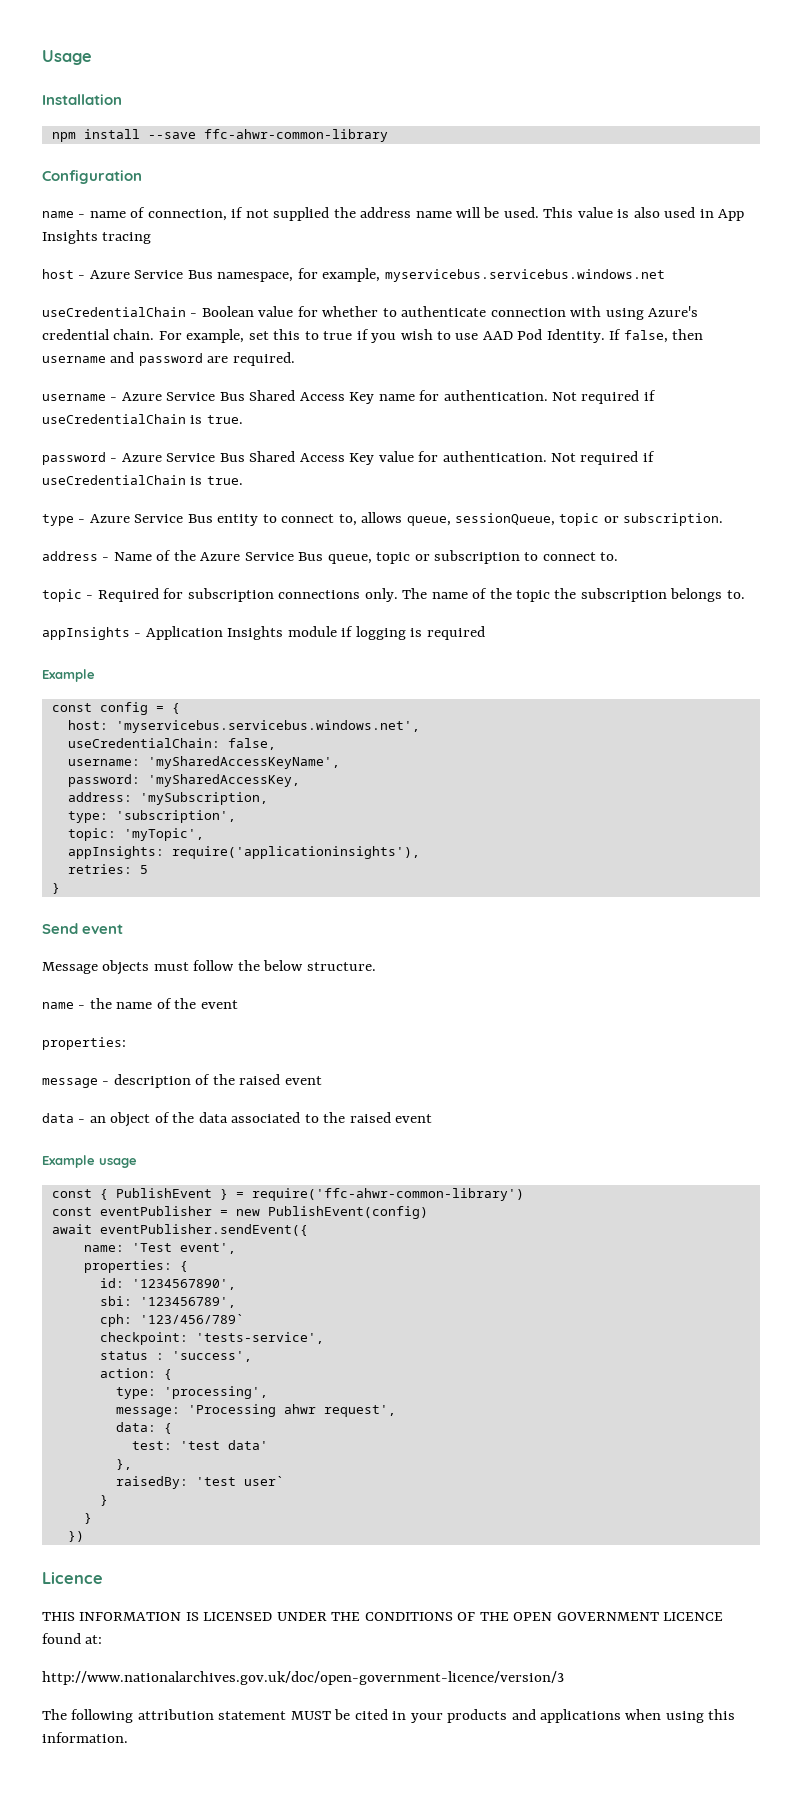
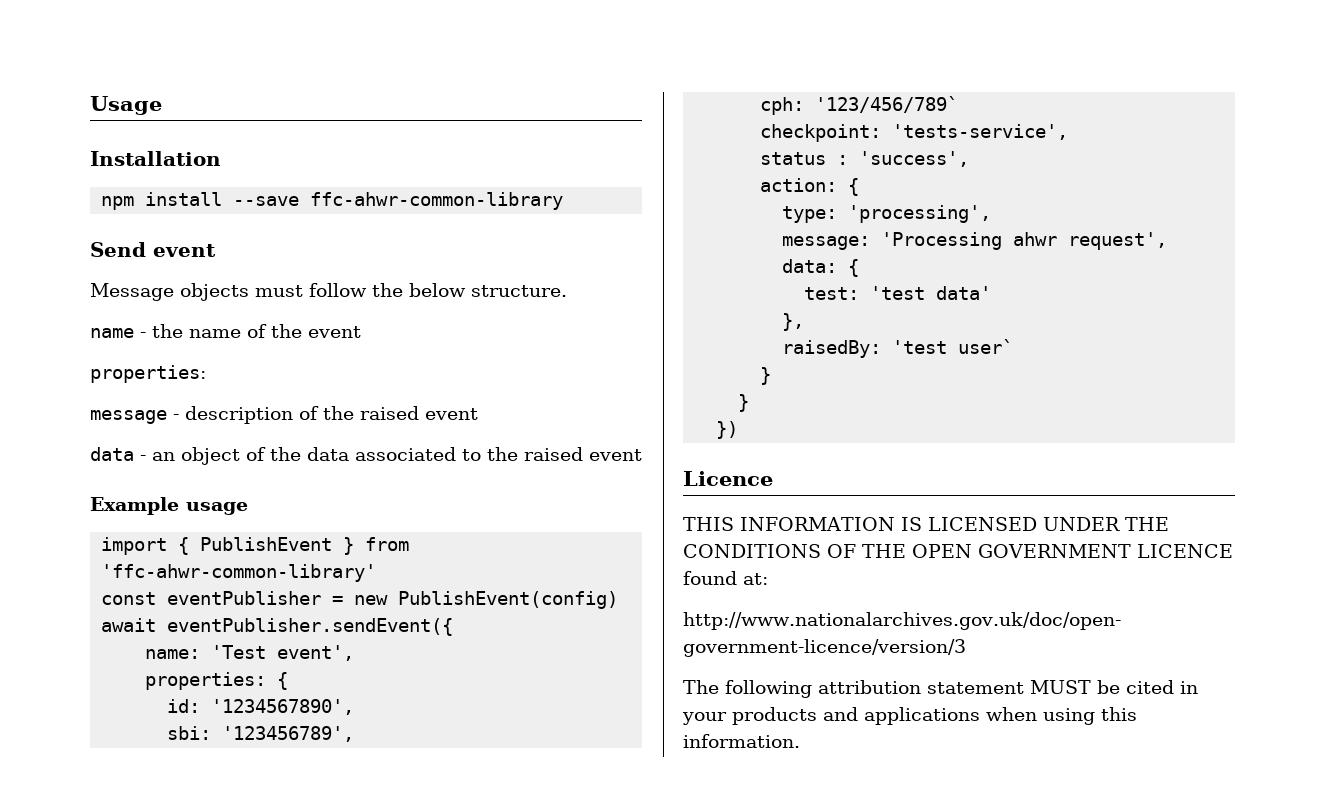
[42,170,142,184] [42,207,745,221] [42,230,152,244] [42,268,665,282] [42,306,699,320] [42,329,704,343] [42,352,295,366] [42,390,656,404] [42,414,243,424] [42,451,655,465] [42,475,243,485] [42,512,724,526] [42,550,619,564] [42,588,745,602] [42,626,485,640] [42,669,95,682] [51,702,180,715] [67,720,420,733] [67,738,276,750] [67,756,340,769] [67,774,300,787] [67,792,268,805] [67,810,236,823] [67,828,204,841] [67,846,420,859] [67,864,148,874] [51,883,60,894] // Configuration // name - name of connection, if not supplied the address name will be used. This value is also used in App Insights tracing // host - Azure Service Bus namespace, for example, myservicebus.servicebus.windows.net // useCredentialChain - Boolean value for whether to authenticate connection with using Azure's credential chain. For example, set this to true if you wish to use AAD Pod Identity. If false, then username and password are required. // username - Azure Service Bus Shared Access Key name for authentication. Not required if useCredentialChain is true. // password - Azure Service Bus Shared Access Key value for authentication. Not required if useCredentialChain is true. // type - Azure Service Bus entity to connect to, allows queue, sessionQueue, topic or subscription. // address - Name of the Azure Service Bus queue, topic or subscription to connect to. // topic - Required for subscription connections only. The name of the topic the subscription belongs to. // appInsights - Application Insights module if logging is required // Example // const config = { // host: 'myservicebus.servicebus.windows.net', // useCredentialChain: false, // username: 'mySharedAccessKeyName', // password: 'mySharedAccessKey, // address: 'mySubscription, // type: 'subscription', // topic: 'myTopic', // appInsights: require('applicationinsights'), // retries: 5 // } -> (564, 201) none
[51,1189,92,1198] const -> [101,537,168,555] import
[235,1188,524,1201] = require('ffc-ahwr-common-library') -> [365,537,410,551] [101,564,377,582] from 'ffc-ahwr-common-library'

